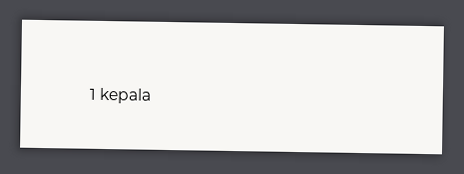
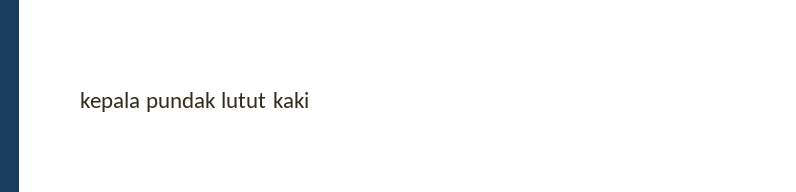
[89,87,152,104] 1 kepala -> [80,92,309,112] kepala pundak lutut kaki

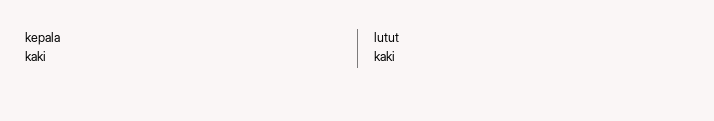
[146,92,217,112] pundak -> [25,51,46,61] // kaki //
(267, 100) none -> (399, 37) //

